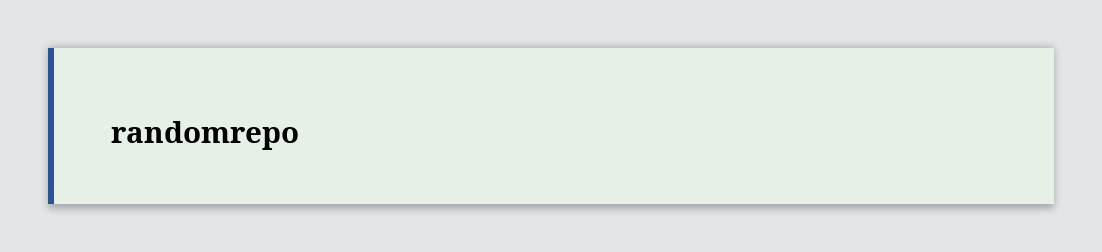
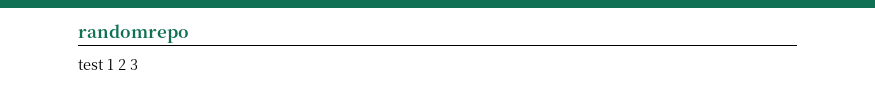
(299, 135) none -> [78,59,138,70] // test 1 2 3

